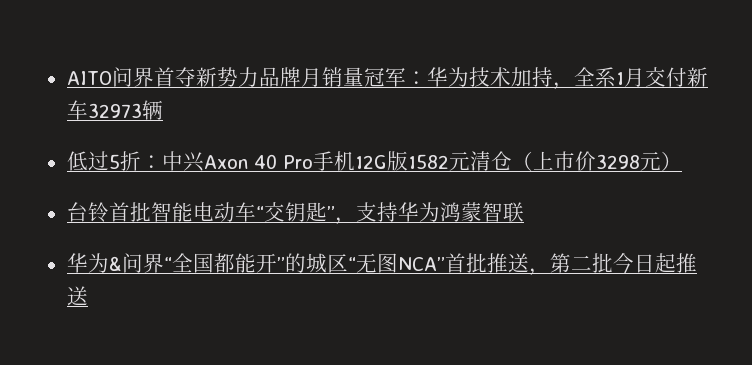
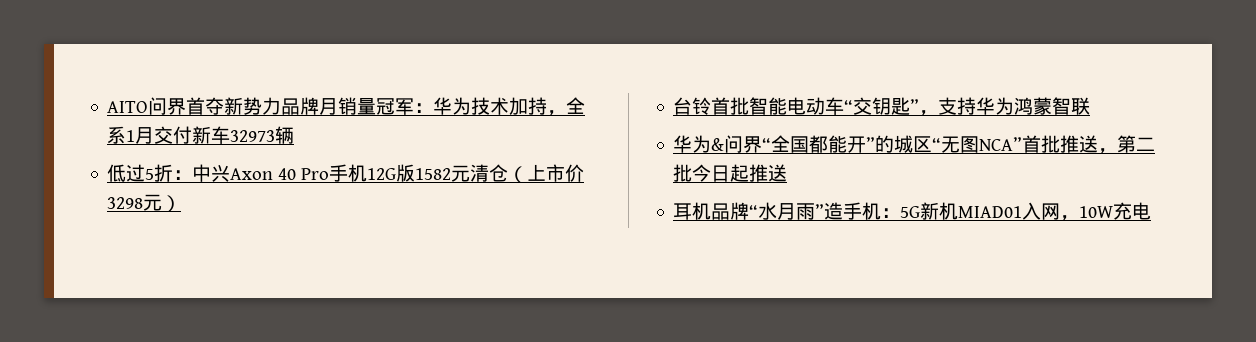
(88, 296) none -> [673,202,1152,221] // 耳机品牌“水月雨”造手机：5G新机MIAD01入网，10W充电

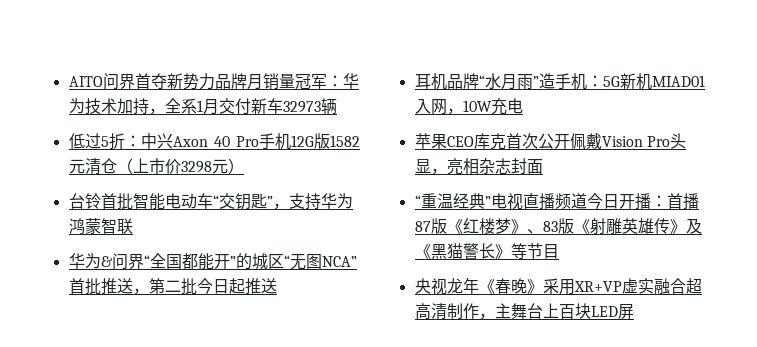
(1152, 211) none -> [414,133,686,150] [414,158,543,175] [414,193,699,210] [414,218,702,235] [414,243,559,260] [414,278,702,295] [414,303,634,320] // 苹果CEO库克首次公开佩戴Vision Pro头显，亮相杂志封面 // “重温经典”电视直播频道今日开播：首播87版《红楼梦》、83版《射雕英雄传》及《黑猫警长》等节目 // 央视龙年《春晚》采用XR+VP虚实融合超高清制作，主舞台上百块LED屏

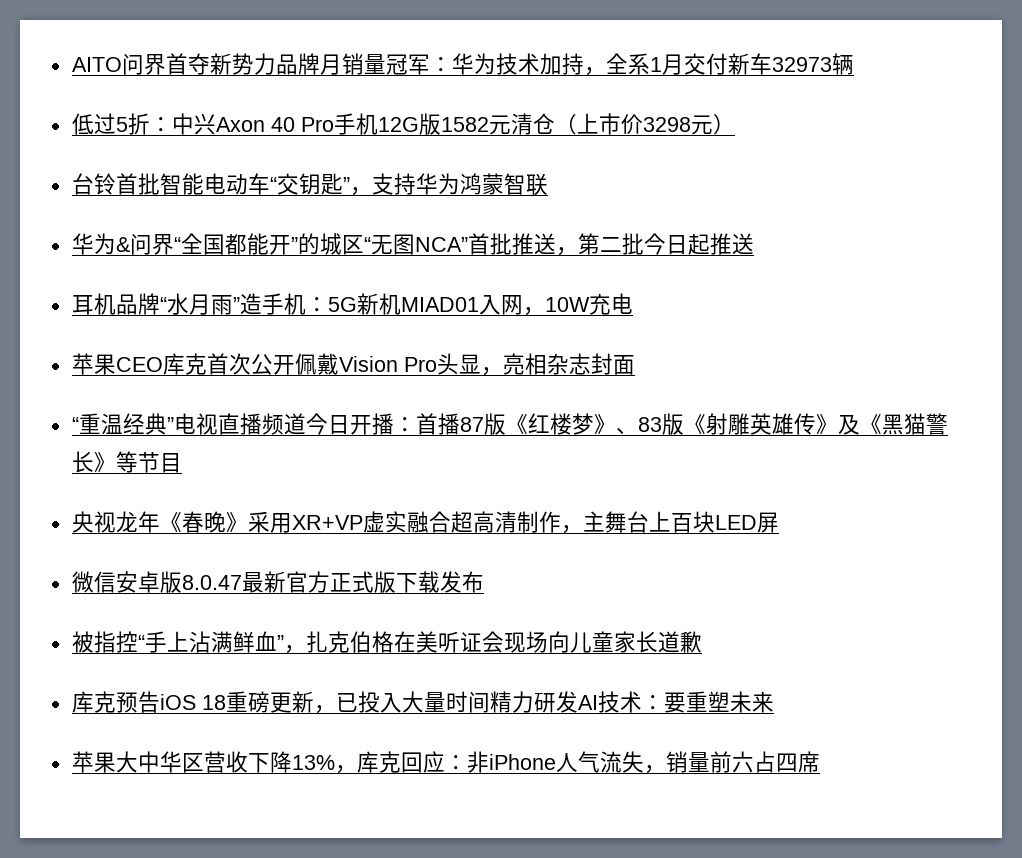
(634, 311) none -> [71,571,484,593] [71,631,702,654] [71,691,774,714] [71,751,820,774] // 微信安卓版8.0.47最新官方正式版下载发布 // 被指控“手上沾满鲜血”，扎克伯格在美听证会现场向儿童家长道歉 // 库克预告iOS 18重磅更新，已投入大量时间精力研发AI技术：要重塑未来 // 苹果大中华区营收下降13%，库克回应：非iPhone人气流失，销量前六占四席

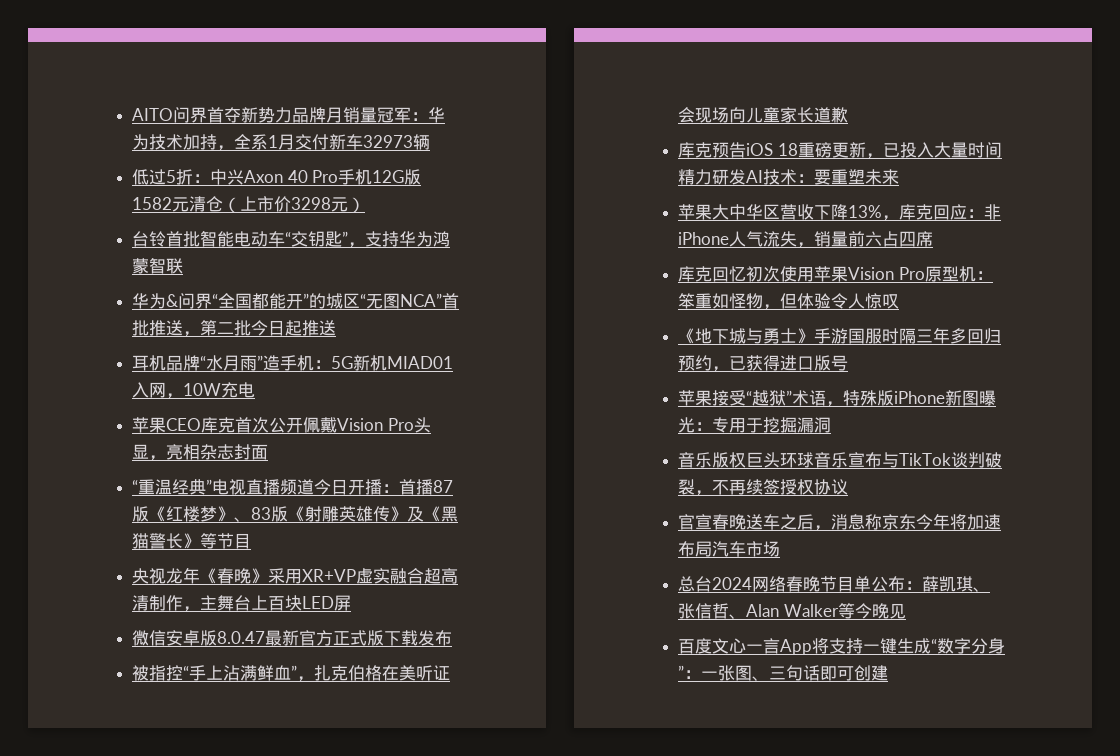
(820, 762) none -> [678,266,993,282] [678,293,900,310] [678,327,1002,344] [678,355,849,372] [678,390,997,407] [678,417,832,433] [678,452,1003,468] [678,479,849,496] [678,513,1002,531] [678,541,781,557] [678,576,991,592] [678,603,906,619] [678,638,1006,655] [678,665,889,681] // 库克回忆初次使用苹果Vision Pro原型机：笨重如怪物，但体验令人惊叹 // 《地下城与勇士》手游国服时隔三年多回归预约，已获得进口版号 // 苹果接受“越狱”术语，特殊版iPhone新图曝光：专用于挖掘漏洞 // 音乐版权巨头环球音乐宣布与TikTok谈判破裂，不再续签授权协议 // 官宣春晚送车之后，消息称京东今年将加速布局汽车市场 // 总台2024网络春晚节目单公布：薛凯琪、张信哲、Alan Walker等今晚见 // 百度文心一言App将支持一键生成“数字分身”：一张图、三句话即可创建

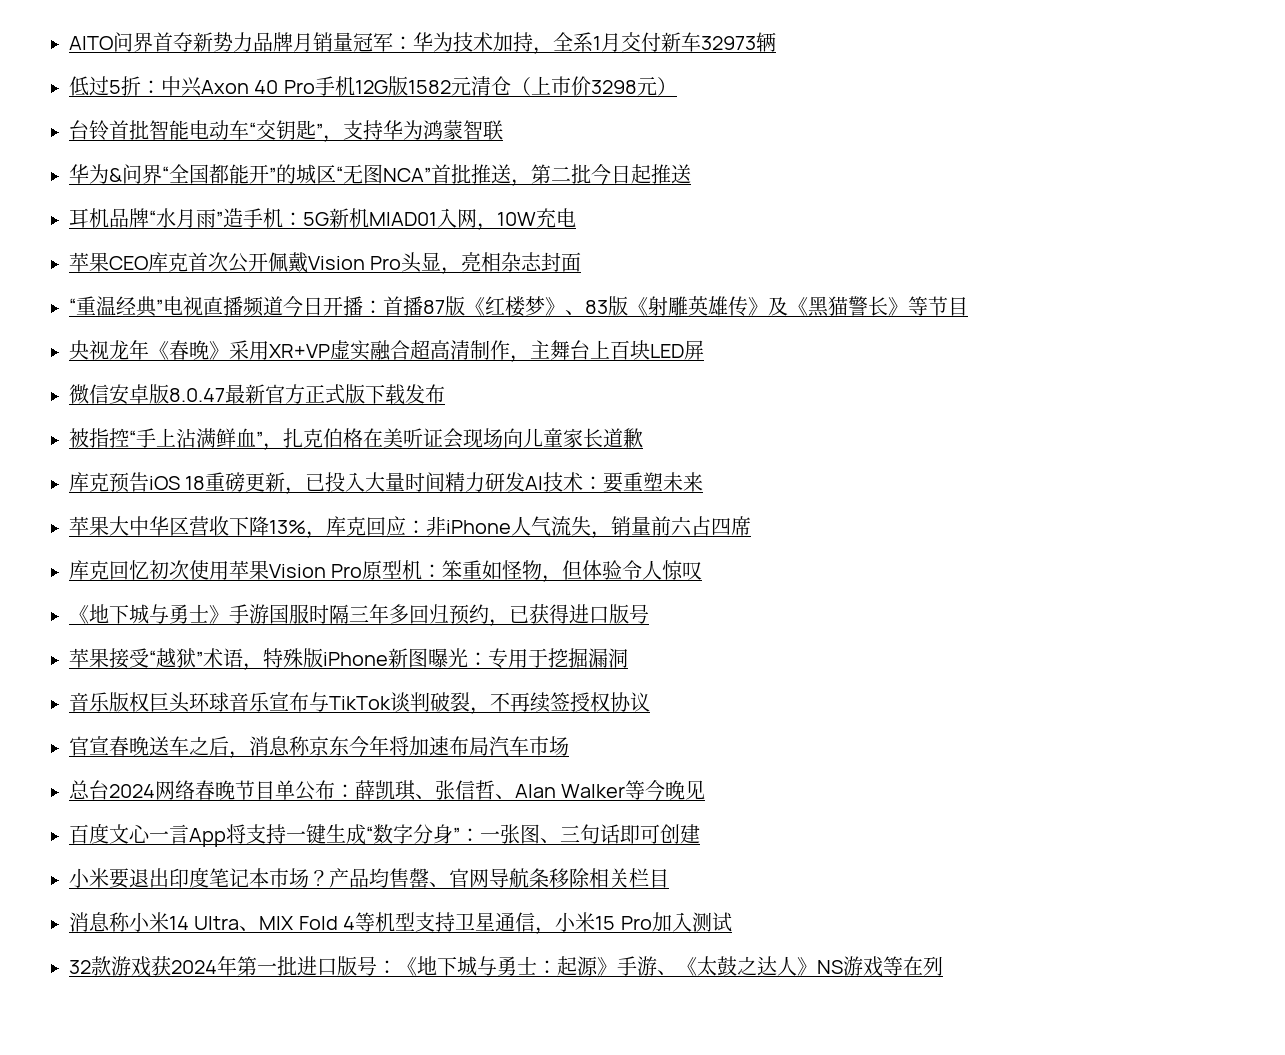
(889, 673) none -> [69,867,669,889] [69,912,732,935] [69,956,943,977] // 小米要退出印度笔记本市场？产品均售罄、官网导航条移除相关栏目 // 消息称小米14 Ultra、MIX Fold 4等机型支持卫星通信，小米15 Pro加入测试 // 32款游戏获2024年第一批进口版号：《地下城与勇士：起源》手游、《太鼓之达人》NS游戏等在列

